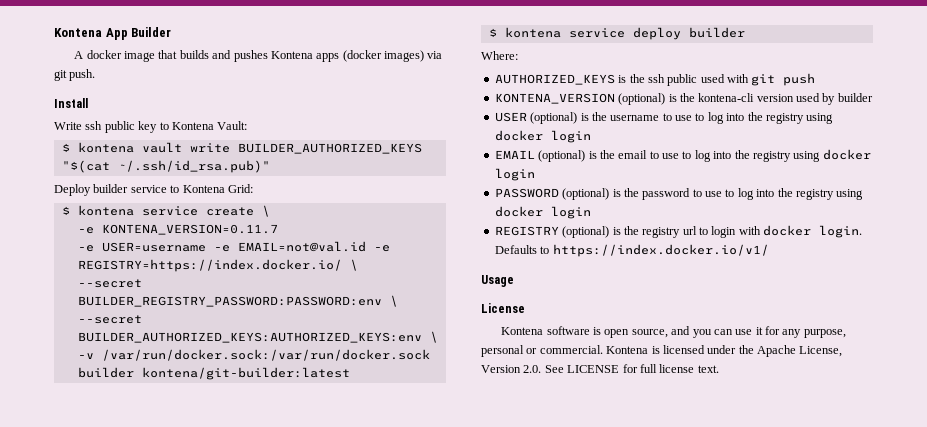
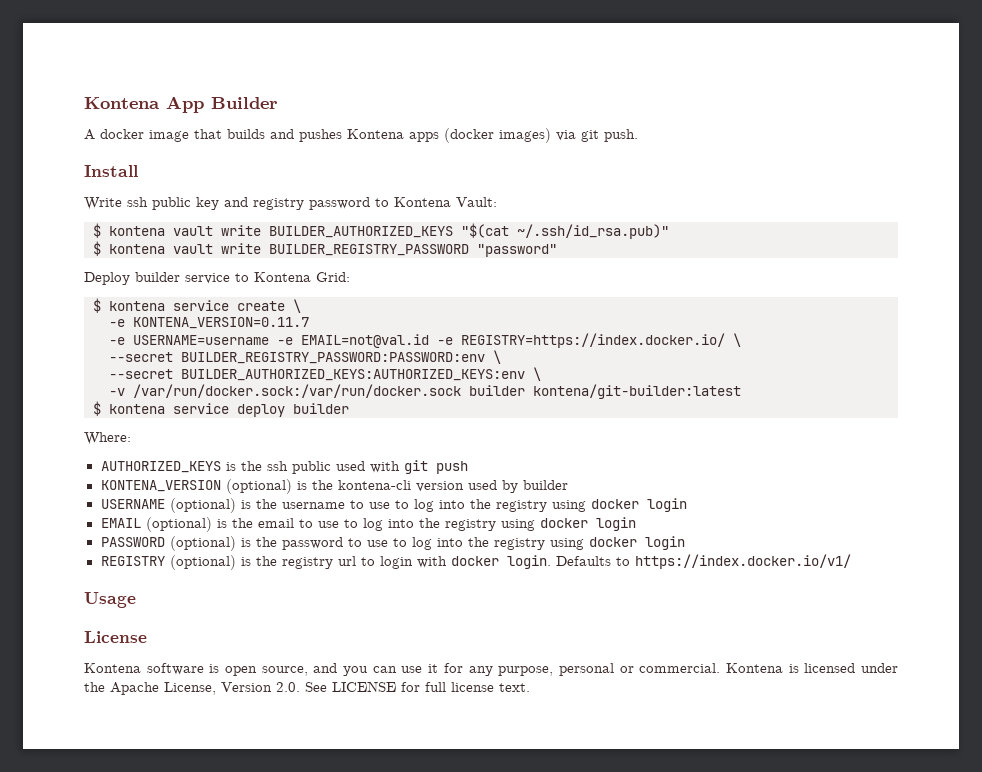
(158, 127) none -> [224,197,370,210] and registry password
(270, 166) none -> [93,241,557,257] // $ kontena vault write BUILDER_REGISTRY_PASSWORD "password"
[101,242,206,252] USER=username -> [133,335,269,345] USERNAME=username
[494,112,527,122] USER -> [100,499,165,509] USERNAME

